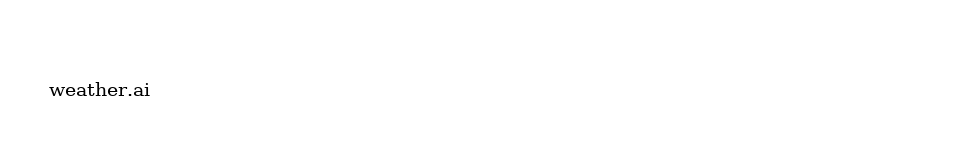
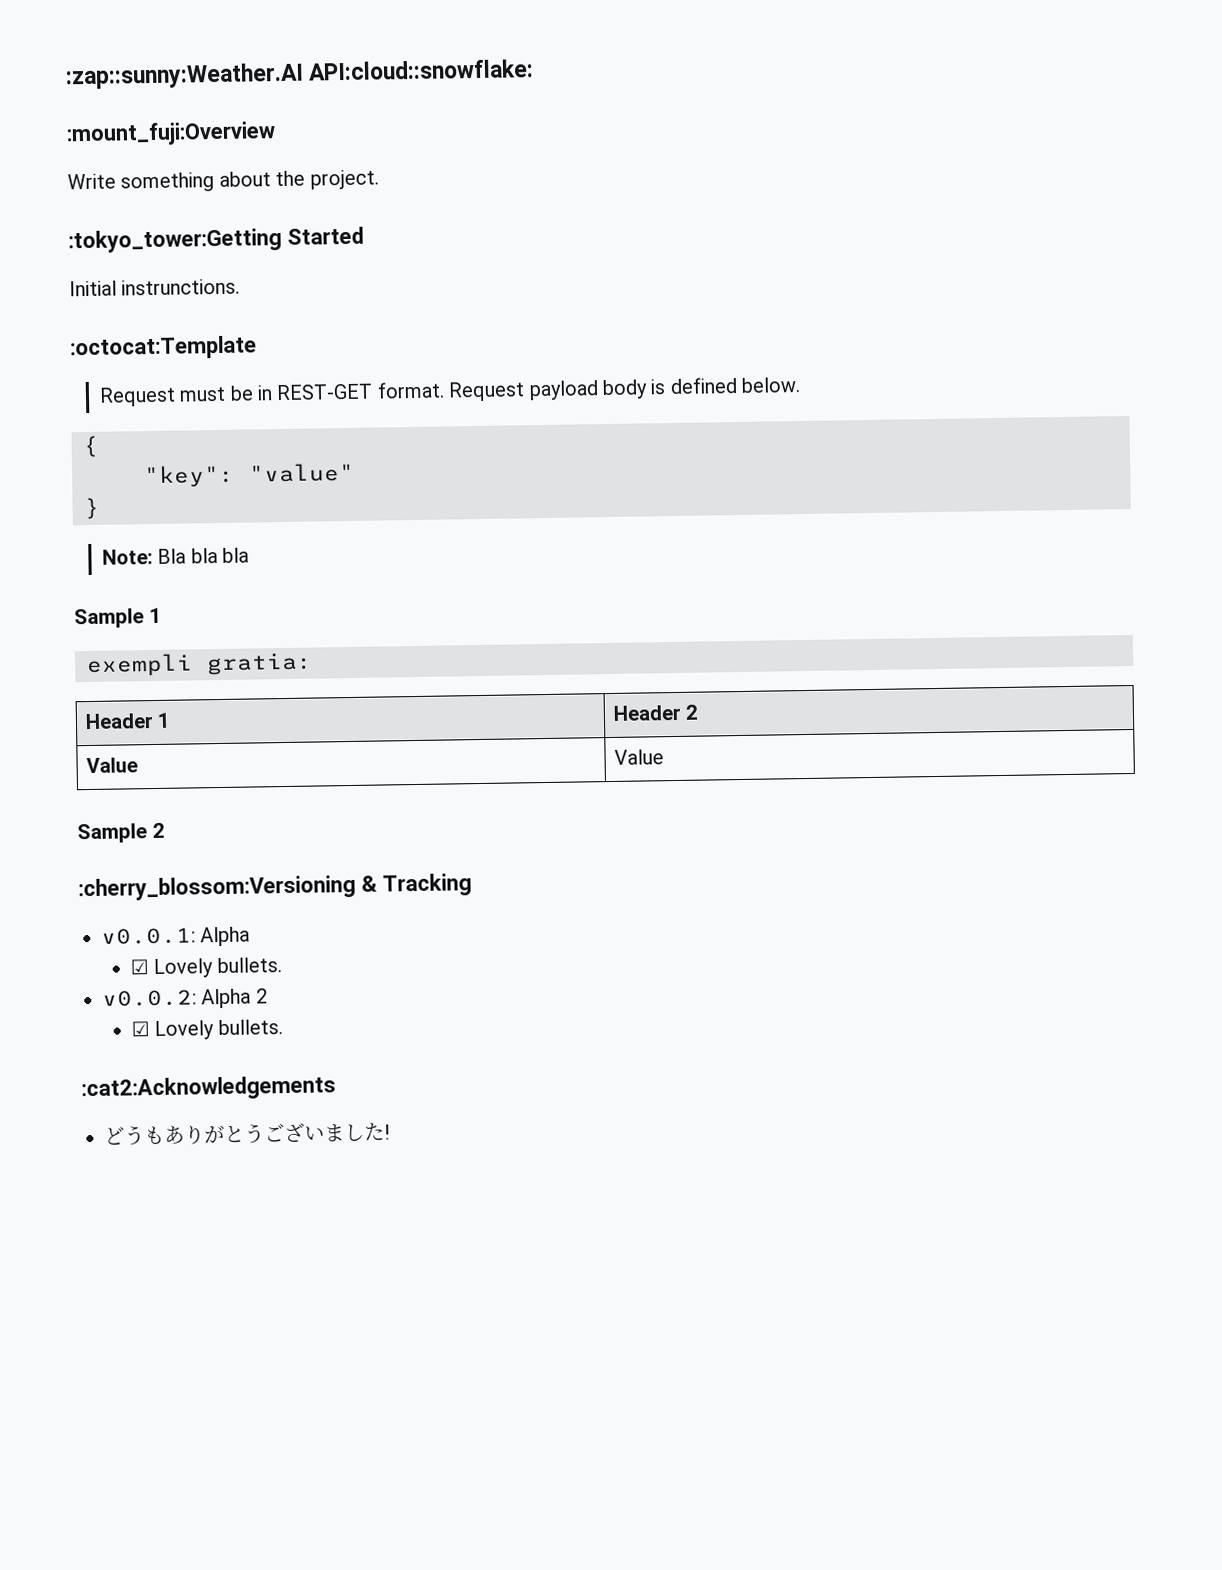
[49,82,150,96] weather.ai -> [65,59,535,90] [66,121,276,147] [67,169,379,193] [68,226,364,254] [69,278,241,297] [70,335,257,361] [98,377,801,407] [83,435,99,458] [144,462,355,489] [84,497,100,520] [101,547,250,565] [74,607,162,629] [86,652,313,678] [84,712,171,730] [612,704,699,721] [85,757,138,774] [613,749,664,765] [77,822,165,844] [78,873,472,902] [101,926,251,947] [129,957,282,979] [102,988,268,1009] [130,1019,283,1041] [81,1075,336,1102] [104,1122,390,1146] :zap::sunny:Weather.AI API:cloud::snowflake: // :mount_fuji:Overview // Write something about the project. // :tokyo_tower:Getting Started // Initial instrunctions. // :octocat:Template // Request must be in REST-GET format. Request payload body is defined below. // { // "key": "value" // } // Note: Bla bla bla // Sample 1 // exempli gratia: // Header 1 | Header 2 // Value | Value // Sample 2 // :cherry_blossom:Versioning & Tracking // v0.0.1: Alpha // ☑ Lovely bullets. // v0.0.2: Alpha 2 // ☑ Lovely bullets. // :cat2:Acknowledgements // どうもありがとうございました!

